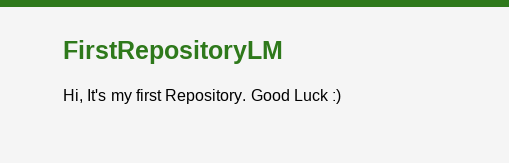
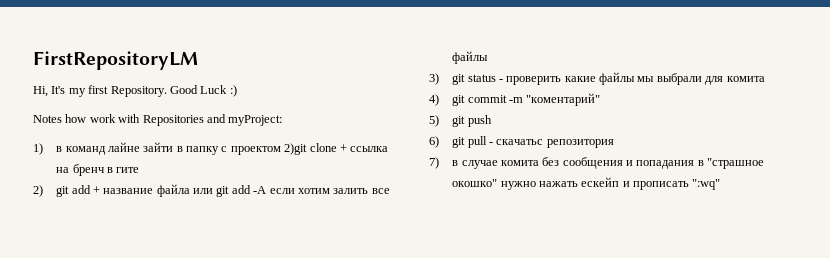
(342, 96) none -> [33,114,283,126] [33,142,389,155] [56,164,140,176] [33,184,390,197] [452,51,489,64] [429,72,765,85] [429,93,601,106] [429,115,492,127] [429,136,614,148] [429,157,765,169] [452,177,721,190] // Notes how work with Repositories and myProject: // 1) в команд лайне зайти в папку с проектом 2)git clone + ссылка на бренч в гите // 2) git add + название файла или git add -A если хотим залить все файлы // 3) git status - проверить какие файлы мы выбрали для комита // 4) git commit -m "коментарий" // 5) git push // 6) git pull - скачатьс репозитория // 7) в случае комита без сообщения и попадания в "страшное окошко" нужно нажать ескейп и прописать ":wq"

